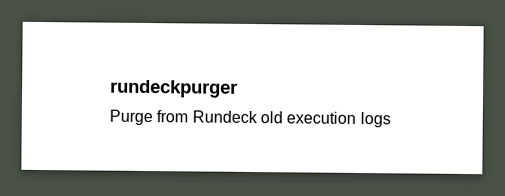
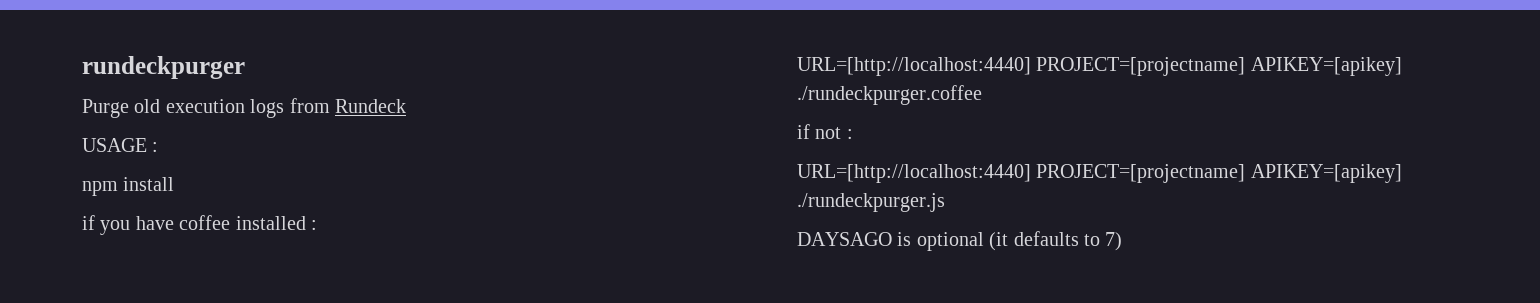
[156,110,258,124] from Rundeck -> (129, 108) none
(391, 120) none -> [289,98,406,113] [82,138,159,152] [82,177,175,196] [82,215,317,235] [797,57,1402,76] [797,85,982,105] [797,124,853,139] [797,164,1402,183] [797,193,945,212] [797,231,1123,251] from Rundeck // USAGE : // npm install // if you have coffee installed : // URL=[http://localhost:4440] PROJECT=[projectname] APIKEY=[apikey] ./rundeckpurger.coffee // if not : // URL=[http://localhost:4440] PROJECT=[projectname] APIKEY=[apikey] ./rundeckpurger.js // DAYSAGO is optional (it defaults to 7)

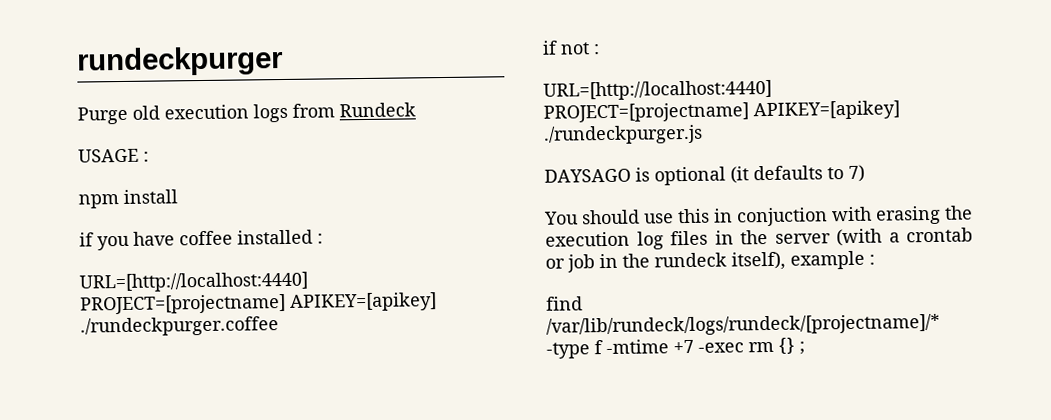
(1123, 241) none -> [544,205,973,227] [545,227,973,250] [545,250,875,273] [546,296,583,311] [546,313,940,337] [546,337,805,359] // You should use this in conjuction with erasing the execution log files in the server (with a crontab or job in the rundeck itself), example : // find /var/lib/rundeck/logs/rundeck/[projectname]/* -type f -mtime +7 -exec rm {} ;

